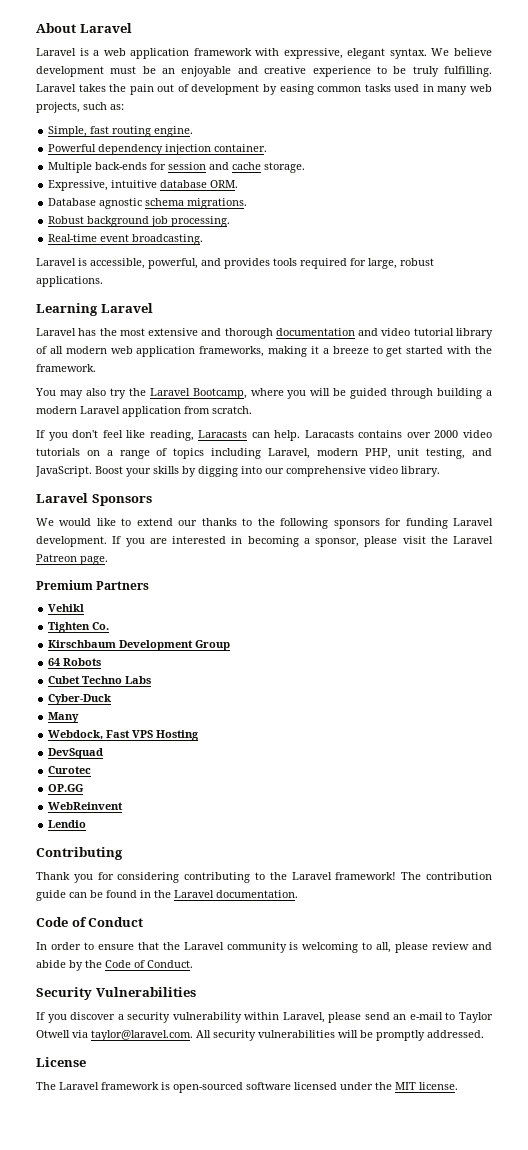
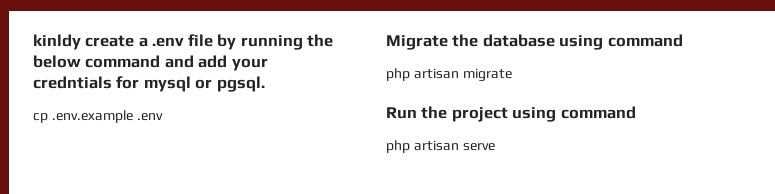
[36,23,132,33] [36,48,492,59] [36,66,493,77] [36,84,492,95] [36,102,124,113] [48,126,194,137] [48,144,268,155] [48,162,306,173] [48,180,239,191] [48,198,248,209] [48,216,231,227] [48,234,204,245] [36,258,434,269] [36,276,103,287] [36,303,153,316] [36,328,493,339] [36,346,492,357] [36,364,96,372] [35,388,493,399] [36,406,252,417] [36,430,493,441] [36,448,492,459] [35,466,440,477] [36,493,152,506] [36,518,493,529] [36,536,493,547] [36,554,108,565] [36,580,150,590] [48,604,85,612] [48,622,110,633] [48,640,231,651] [48,658,102,666] [48,676,152,684] [48,694,112,705] [48,712,80,723] [48,730,200,741] [48,748,104,759] [48,766,92,774] [48,784,85,792] [48,802,124,810] [48,820,87,828] [36,847,123,860] [36,872,493,883] [36,890,298,901] [36,917,144,927] [36,942,493,953] [36,960,193,971] [36,987,196,1000] [36,1012,494,1023] [36,1030,484,1041] [36,1057,86,1067] [36,1082,458,1093] About Laravel // Laravel is a web application framework with expressive, elegant syntax. We believe development must be an enjoyable and creative experience to be truly fulfilling. Laravel takes the pain out of development by easing common tasks used in many web projects, such as: // Simple, fast routing engine. // Powerful dependency injection container. // Multiple back-ends for session and cache storage. // Expressive, intuitive database ORM. // Database agnostic schema migrations. // Robust background job processing. // Real-time event broadcasting. // Laravel is accessible, powerful, and provides tools required for large, robust applications. // Learning Laravel // Laravel has the most extensive and thorough documentation and video tutorial library of all modern web application frameworks, making it a breeze to get started with the framework. // You may also try the Laravel Bootcamp, where you will be guided through building a modern Laravel application from scratch. // If you don't feel like reading, Laracasts can help. Laracasts contains over 2000 video tutorials on a range of topics including Laravel, modern PHP, unit testing, and JavaScript. Boost your skills by digging into our comprehensive video library. // Laravel Sponsors // We would like to extend our thanks to the following sponsors for funding Laravel development. If you are interested in becoming a sponsor, please visit the Laravel Patreon page. // Premium Partners // Vehikl // Tighten Co. // Kirschbaum Development Group // 64 Robots // Cubet Techno Labs // Cyber-Duck // Many // Webdock, Fast VPS Hosting // DevSquad // Curotec // OP.GG // WebReinvent // Lendio // Contributing // Thank you for considering contributing to the Laravel framework! The contribution guide can be found in the Laravel documentation. // Code of Conduct // In order to ensure that the Laravel community is welcoming to all, please review and abide by the Code of Conduct. // Security Vulnerabilities // If you discover a security vulnerability within Laravel, please send an e-mail to Taylor Otwell via taylor@laravel.com. All security vulnerabilities will be promptly addressed. // License // The Laravel framework is open-sourced software licensed under the MIT license. -> [33,34,334,50] [33,55,268,71] [33,76,265,92] [33,110,163,123] [386,34,683,50] [386,68,512,82] [386,106,636,122] [386,140,495,153] kinldy create a .env file by running the below command and add your credntials for mysql or pgsql. // cp .env.example .env // Migrate the database using command // php artisan migrate // Run the project using command // php artisan serve

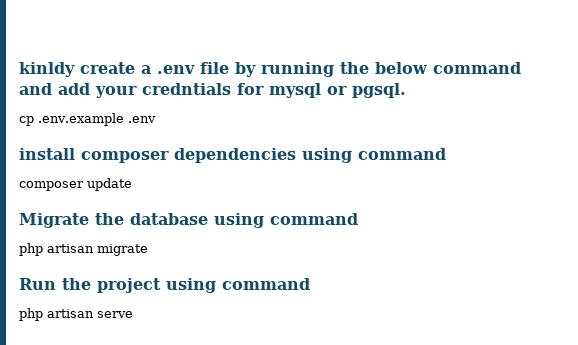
(163, 117) none -> [19,148,446,163] [19,178,132,191] // install composer dependencies using command // composer update

